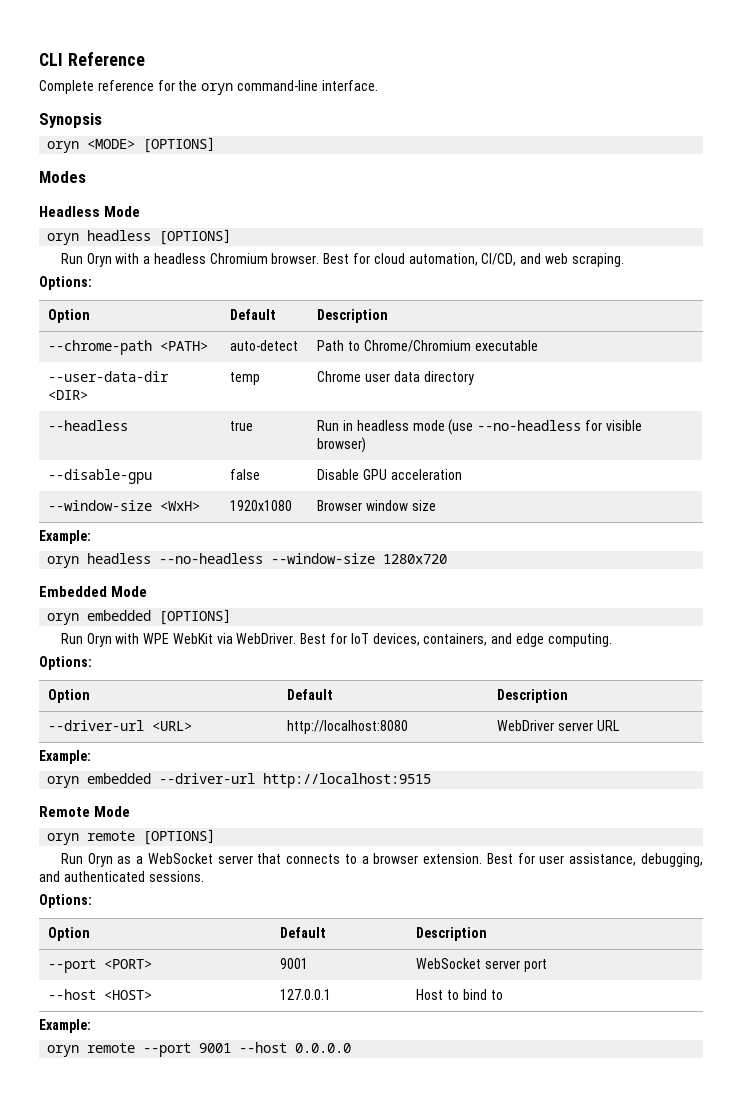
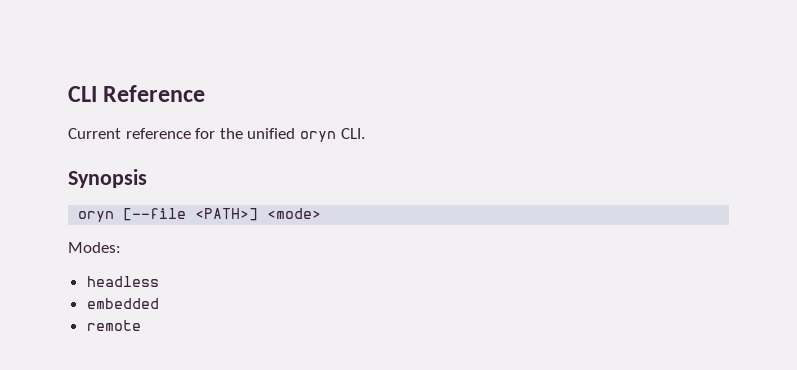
[39,80,94,94] Complete -> [68,128,121,139] Current
[201,80,378,95] oryn command-line interface. -> [247,128,365,142] unified oryn CLI.
[87,137,216,153] [39,171,86,183] [39,206,141,217] [47,229,232,245] [60,253,624,267] [39,276,92,290] [48,309,91,323] [230,309,277,320] [317,309,389,323] [48,340,209,355] [230,340,299,351] [317,340,538,352] [48,371,170,382] [48,390,89,400] [230,372,261,385] [317,371,474,385] [48,420,129,431] [230,421,254,431] [317,419,642,435] [317,437,367,453] [48,469,153,484] [230,469,261,480] [317,469,462,480] [48,500,201,511] [230,500,293,511] [317,500,436,511] [39,530,91,544] [47,553,448,568] [39,586,148,597] [47,609,232,625] [60,633,612,647] [39,656,92,670] [48,689,91,703] [287,689,334,700] [497,689,569,703] [48,720,193,731] [287,720,409,734] [497,720,619,731] [39,750,91,764] [47,773,432,788] [39,806,131,817] [47,829,216,845] [60,853,703,867] [39,871,204,882] [39,894,92,908] [48,927,91,941] [280,927,327,938] [416,927,488,941] [48,959,153,973] [280,958,309,969] [416,958,547,972] [48,989,153,1000] [280,989,332,1000] [416,989,503,1000] [39,1019,91,1033] [47,1042,352,1057] <MODE> [OPTIONS] // Modes // Headless Mode // oryn headless [OPTIONS] // Run Oryn with a headless Chromium browser. Best for cloud automation, CI/CD, and web scraping. // Options: // Option | Default | Description // --chrome-path <PATH> | auto-detect | Path to Chrome/Chromium executable // --user-data-dir <DIR> | temp | Chrome user data directory // --headless | true | Run in headless mode (use --no-headless for visible browser) // --disable-gpu | false | Disable GPU acceleration // --window-size <WxH> | 1920x1080 | Browser window size // Example: // oryn headless --no-headless --window-size 1280x720 // Embedded Mode // oryn embedded [OPTIONS] // Run Oryn with WPE WebKit via WebDriver. Best for IoT devices, containers, and edge computing. // Options: // Option | Default | Description // --driver-url <URL> | http://localhost:8080 | WebDriver server URL // Example: // oryn embedded --driver-url http://localhost:9515 // Remote Mode // oryn remote [OPTIONS] // Run Oryn as a WebSocket server that connects to a browser extension. Best for user assistance, debugging, and authenticated sessions. // Options: // Option | Default | Description // --port <PORT> | 9001 | WebSocket server port // --host <HOST> | 127.0.0.1 | Host to bind to // Example: // oryn remote --port 9001 --host 0.0.0.0 -> [123,208,322,221] [68,242,121,253] [86,276,159,287] [86,298,159,309] [86,320,141,331] [--file <PATH>] <mode> // Modes: // headless // embedded // remote

